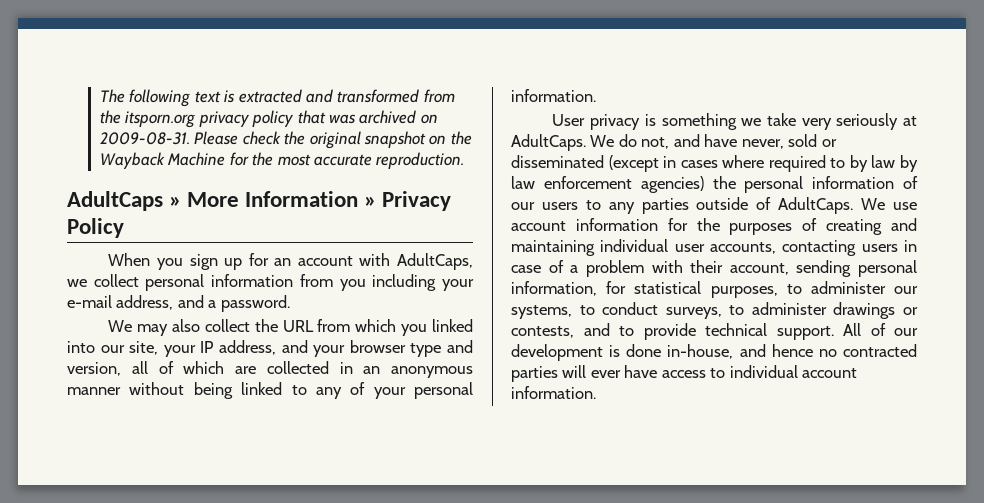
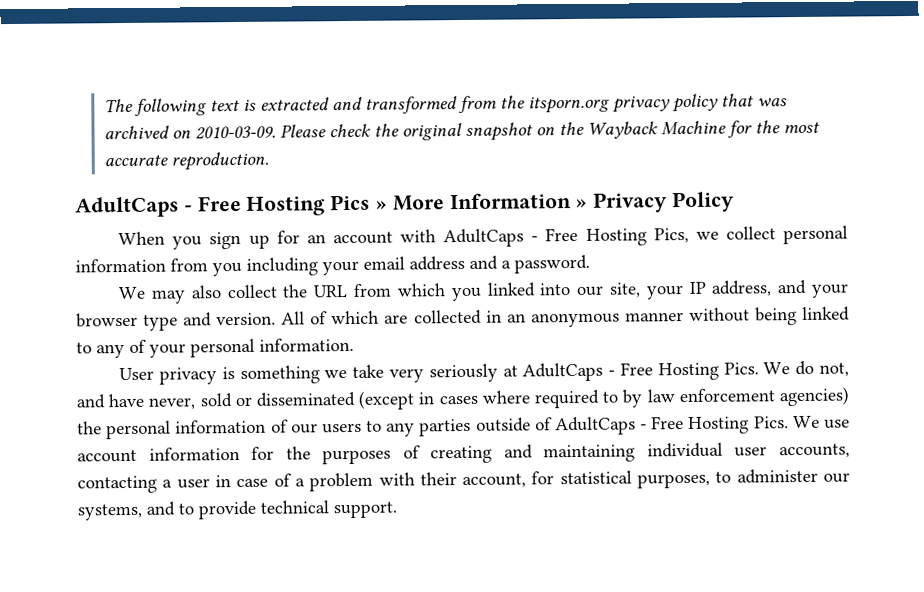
[99,132,190,145] 2009-08-31. -> [194,125,276,140] 2010-03-09.
(163, 201) none -> [183,194,371,216] - Free Hosting Pics
[397,253,473,270] AdultCaps, -> [443,227,689,248] AdultCaps - Free Hosting Pics,
[67,295,174,310] e-mail address, -> [363,255,465,271] email address
[67,361,148,376] version, all -> [216,311,306,326] version. All
[511,134,586,151] AdultCaps. -> [522,362,759,382] AdultCaps - Free Hosting Pics.
[900,155,918,172] [511,176,535,189] by law -> (675, 396) none
[778,197,854,214] AdultCaps. -> [554,416,789,436] AdultCaps - Free Hosting Pics.
[861,244,898,252] users -> [162,478,210,489] a user
[796,260,917,277] [511,281,597,296] sending personal information, -> (527, 481) none
[579,302,918,319] [511,326,574,338] to conduct surveys, to administer drawings or contests, -> (142, 512) none
[843,323,918,336] [511,344,917,361] [511,365,858,382] [511,386,596,399] All of our development is done in-house, and hence no contracted parties will ever have access to individual account information. -> (397, 510) none

